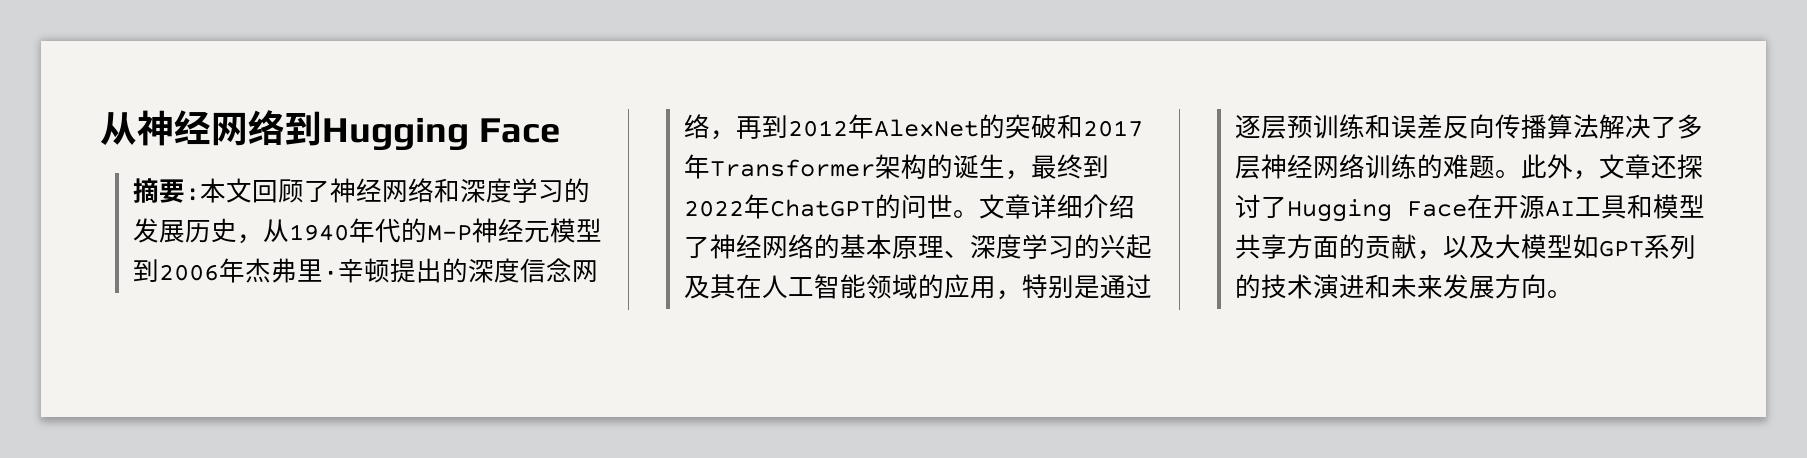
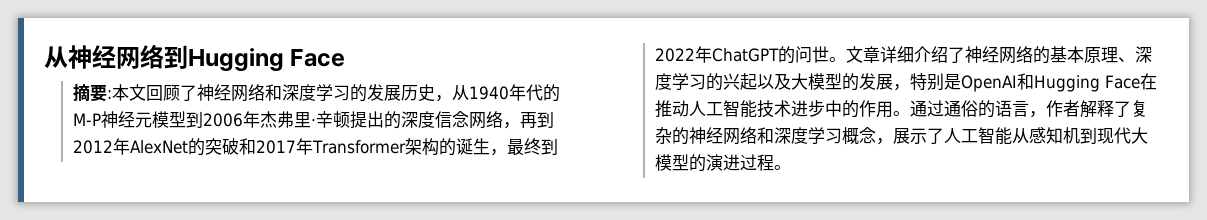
[683,274,1152,300] [1234,114,1703,139] [1234,154,1703,180] [1234,194,1705,222] [1234,234,1696,260] [1234,274,1547,299] 及其在人工智能领域的应用，特别是通过逐层预训练和误差反向传播算法解决了多层神经网络训练的难题。此外，文章还探讨了Hugging Face在开源AI工具和模型共享方面的贡献，以及大模型如GPT系列的技术演进和未来发展方向 -> [756,73,1157,92] [654,100,1148,118] [654,127,1148,145] [654,154,774,172] 以及大模型的发展，特别是OpenAI和Hugging Face在推动人工智能技术进步中的作用。通过通俗的语言，作者解释了复杂的神经网络和深度学习概念，展示了人工智能从感知机到现代大模型的演进过程

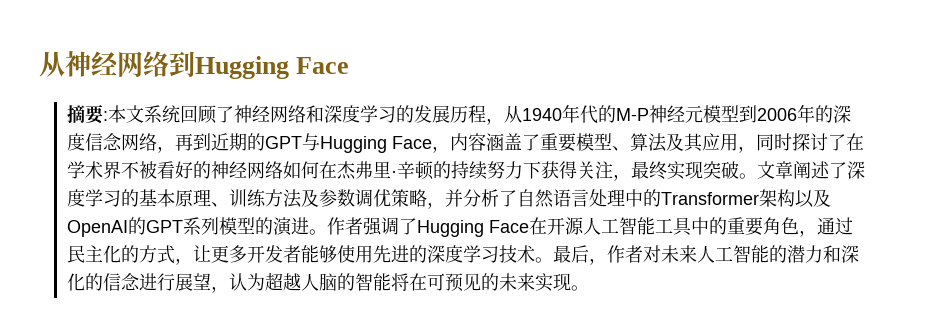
(146, 92) none -> [143,105,180,123] 系统
[417,84,435,102] 史 -> [467,105,486,123] 程
[259,111,384,129] 杰弗里·辛顿提出 -> (815, 113) none
[72,138,558,156] [654,46,1152,64] [654,73,1157,92] [654,100,1148,118] [654,127,1148,145] [654,154,774,172] 2012年AlexNet的突破和2017年Transformer架构的诞生，最终到2022年ChatGPT的问世。文章详细介绍了神经网络的基本原理、深度学习的兴起以及大模型的发展，特别是OpenAI和Hugging Face在推动人工智能技术进步中的作用。通过通俗的语言，作者解释了复杂的神经网络和深度学习概念，展示了人工智能从感知机到现代大模型的演进过程 -> [210,133,864,153] [66,161,865,181] [66,189,831,209] [66,217,853,237] [66,245,859,265] [66,272,571,293] 近期的GPT与Hugging Face，内容涵盖了重要模型、算法及其应用，同时探讨了在学术界不被看好的神经网络如何在杰弗里·辛顿的持续努力下获得关注，最终实现突破。文章阐述了深度学习的基本原理、训练方法及参数调优策略，并分析了自然语言处理中的Transformer架构以及OpenAI的GPT系列模型的演进。作者强调了Hugging Face在开源人工智能工具中的重要角色，通过民主化的方式，让更多开发者能够使用先进的深度学习技术。最后，作者对未来人工智能的潜力和深化的信念进行展望，认为超越人脑的智能将在可预见的未来实现

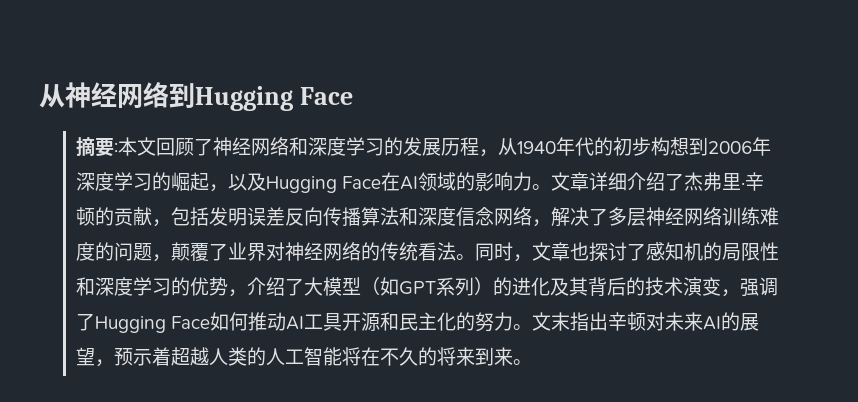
[143,105,180,123] 系统 -> (156, 146) none
[615,104,851,123] [66,133,864,153] [66,161,865,181] [66,189,831,209] [66,217,853,237] [66,245,859,265] [66,272,571,293] M-P神经元模型到2006年的深度信念网络，再到近期的GPT与Hugging Face，内容涵盖了重要模型、算法及其应用，同时探讨了在学术界不被看好的神经网络如何在杰弗里·辛顿的持续努力下获得关注，最终实现突破。文章阐述了深度学习的基本原理、训练方法及参数调优策略，并分析了自然语言处理中的Transformer架构以及OpenAI的GPT系列模型的演进。作者强调了Hugging Face在开源人工智能工具中的重要角色，通过民主化的方式，让更多开发者能够使用先进的深度学习技术。最后，作者对未来人工智能的潜力和深化的信念进行展望，认为超越人脑的智能将在可预见的未来实现 -> [612,137,771,156] [75,172,765,193] [75,207,779,227] [75,242,779,262] [75,277,778,297] [75,312,760,333] [75,347,513,367] 初步构想到2006年深度学习的崛起，以及Hugging Face在AI领域的影响力。文章详细介绍了杰弗里·辛顿的贡献，包括发明误差反向传播算法和深度信念网络，解决了多层神经网络训练难度的问题，颠覆了业界对神经网络的传统看法。同时，文章也探讨了感知机的局限性和深度学习的优势，介绍了大模型（如GPT系列）的进化及其背后的技术演变，强调了Hugging Face如何推动AI工具开源和民主化的努力。文末指出辛顿对未来AI的展望，预示着超越人类的人工智能将在不久的将来到来

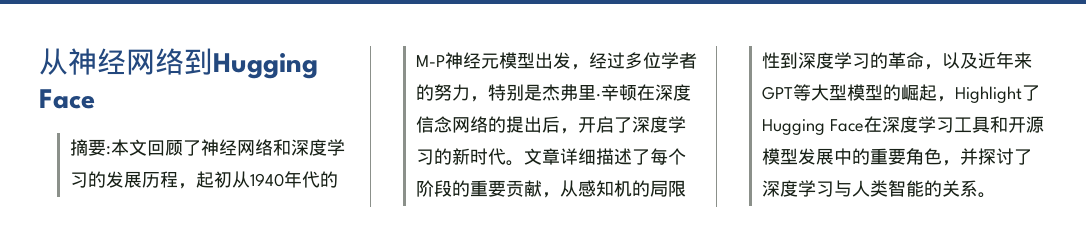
(498, 153) none -> [195,171,232,188] 起初
[612,137,771,156] [75,172,765,193] [75,207,779,227] [75,242,646,262] 初步构想到2006年深度学习的崛起，以及Hugging Face在AI领域的影响力。文章详细介绍了杰弗里·辛顿的贡献，包括发明误差反向传播算法和深度信念网络，解决了多层神经网络训练难度的问题，颠覆了业界对神经网络的传统看法。同时，文章也探讨了 -> [415,52,697,70] [415,84,691,102] [415,116,686,134] [415,148,686,166] [415,180,578,198] M-P神经元模型出发，经过多位学者的努力，特别是杰弗里·辛顿在深度信念网络的提出后，开启了深度学习的新时代。文章详细描述了每个阶段的重要贡献，从
[75,277,778,297] [75,312,760,333] [75,347,513,367] 和深度学习的优势，介绍了大模型（如GPT系列）的进化及其背后的技术演变，强调了Hugging Face如何推动AI工具开源和民主化的努力。文末指出辛顿对未来AI的展望，预示着超越人类的人工智能将在不久的将来到来 -> [779,52,1032,70] [761,84,1040,103] [761,116,1044,135] [761,148,1032,166] [761,180,978,197] 到深度学习的革命，以及近年来GPT等大型模型的崛起，Highlight了Hugging Face在深度学习工具和开源模型发展中的重要角色，并探讨了深度学习与人类智能的关系

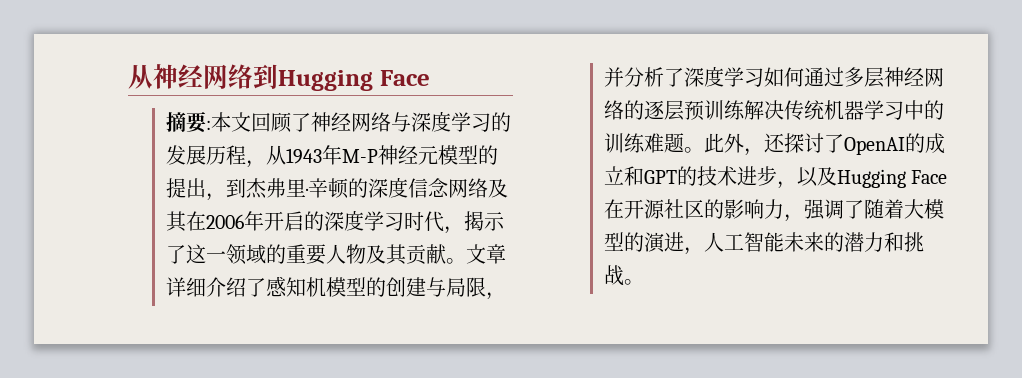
[272,139,291,156] 和 -> [390,112,411,132] 与
[195,171,338,188] [415,52,697,70] [415,84,542,102] 起初从1940年代的M-P神经元模型出发，经过多位学者的努力，特别是 -> [265,145,498,165] [165,178,246,201] 从1943年M-P神经元模型的提出，到
[636,84,655,101] 在 -> [347,178,368,198] 的
[487,116,686,134] [415,148,686,166] [415,180,686,198] [761,52,1032,70] [761,84,1040,103] [761,116,1044,135] [761,148,1032,166] [761,180,978,197] 的提出后，开启了深度学习的新时代。文章详细描述了每个阶段的重要贡献，从感知机的局限性到深度学习的革命，以及近年来GPT等大型模型的崛起，Highlight了Hugging Face在深度学习工具和开源模型发展中的重要角色，并探讨了深度学习与人类智能的关系 -> [487,179,508,198] [165,210,505,234] [165,244,506,265] [165,276,506,300] [603,66,944,88] [603,100,944,121] [603,133,945,156] [603,166,948,189] [603,199,944,222] [603,232,924,255] [603,265,624,286] 及其在2006年开启的深度学习时代，揭示了这一领域的重要人物及其贡献。文章详细介绍了感知机模型的创建与局限，并分析了深度学习如何通过多层神经网络的逐层预训练解决传统机器学习中的训练难题。此外，还探讨了OpenAI的成立和GPT的技术进步，以及Hugging Face在开源社区的影响力，强调了随着大模型的演进，人工智能未来的潜力和挑战

